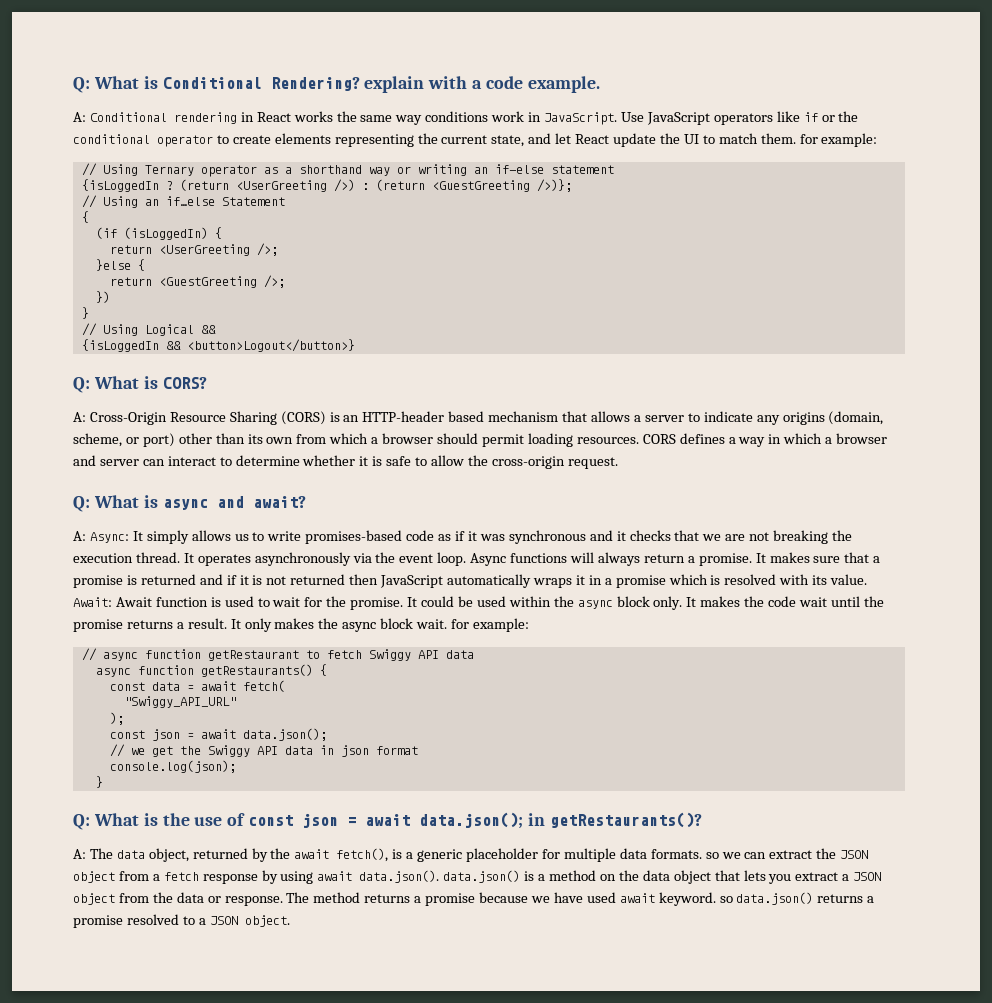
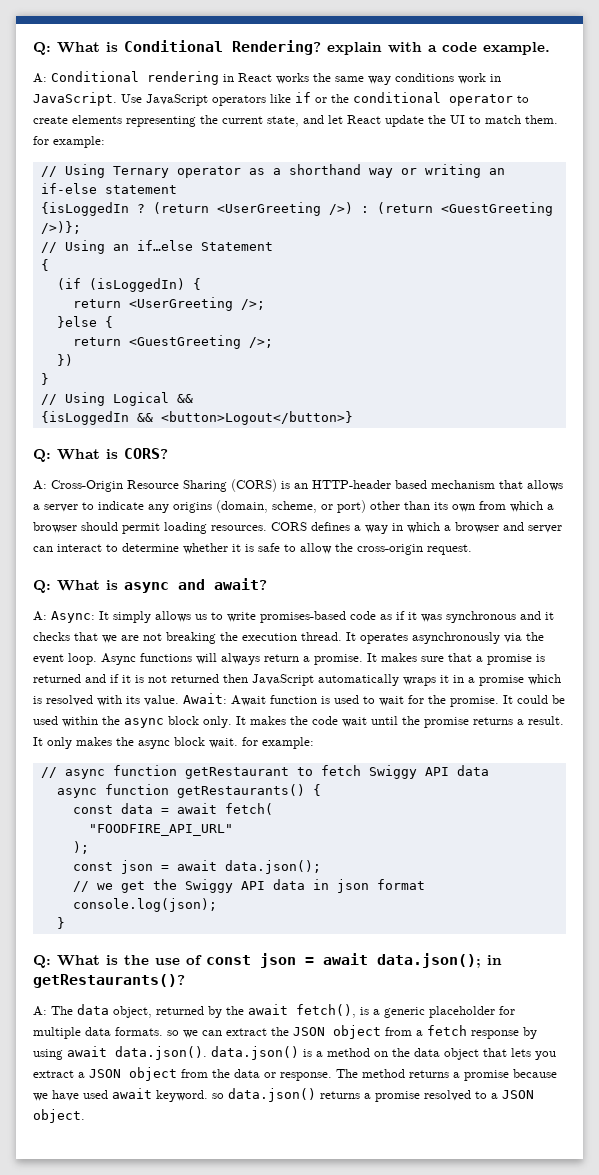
[123,696,236,708] "Swiggy_API_URL" -> [88,824,233,836] "FOODFIRE_API_URL"

